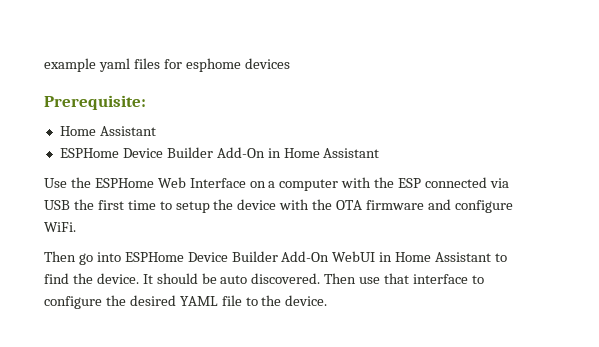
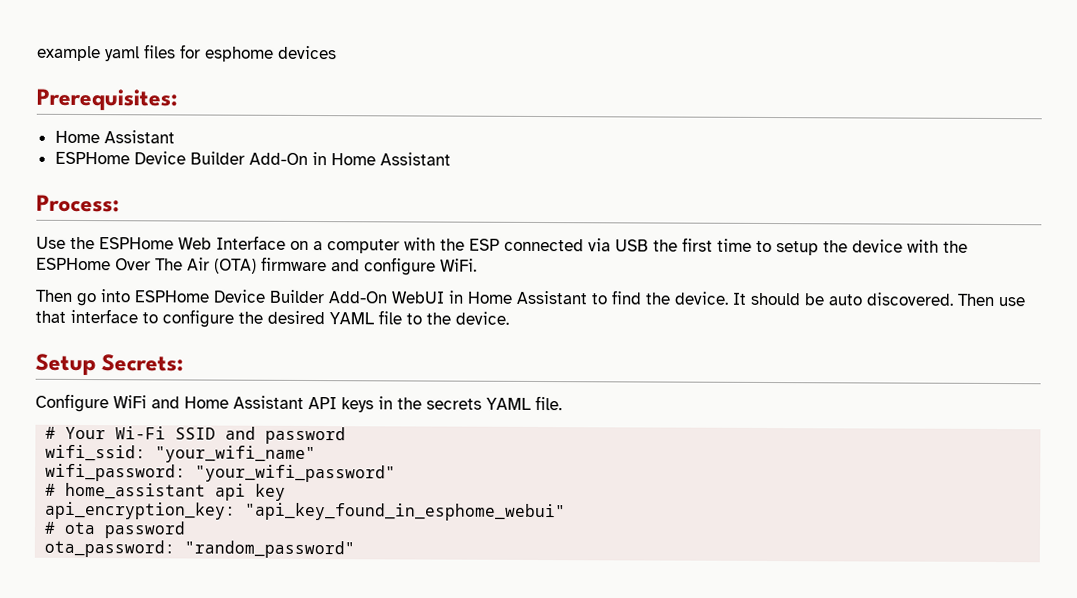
[44,95,146,110] Prerequisite: -> [36,88,178,111] Prerequisites:
(380, 153) none -> [36,194,120,213] // Process:
[336,200,363,210] OTA -> [36,257,257,274] ESPHome Over The Air (OTA)
(328, 300) none -> [35,353,185,376] [35,393,562,413] [45,426,347,445] [45,444,317,464] [45,463,397,483] [45,482,287,501] [45,501,567,522] [44,521,187,539] [44,539,356,559] // Setup Secrets: // Configure WiFi and Home Assistant API keys in the secrets YAML file. // # Your Wi-Fi SSID and password // wifi_ssid: "your_wifi_name" // wifi_password: "your_wifi_password" // # home_assistant api key // api_encryption_key: "api_key_found_in_esphome_webui" // # ota password // ota_password: "random_password"

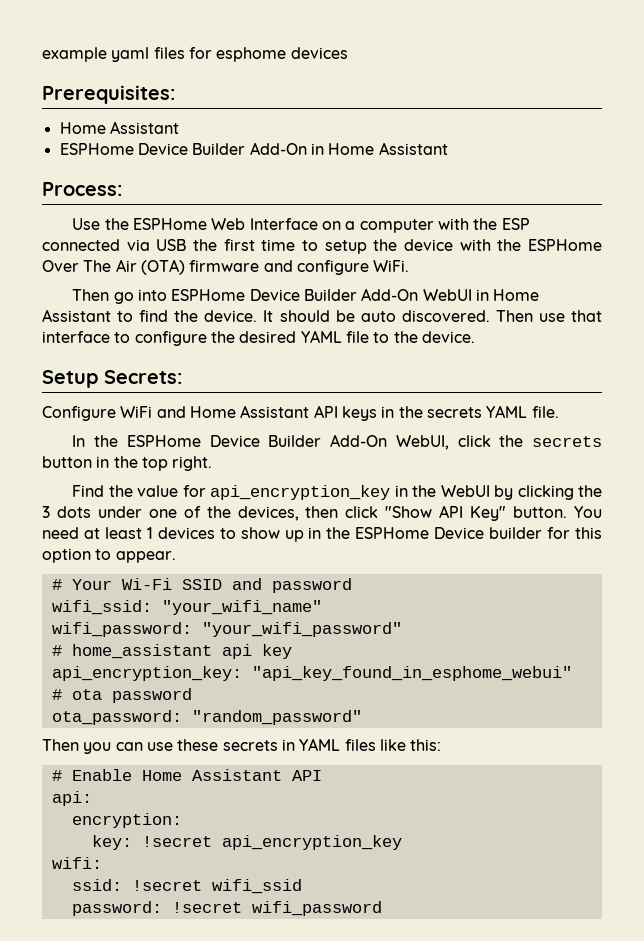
(562, 403) none -> [72,434,602,450] [42,456,213,471] [72,485,602,500] [42,505,602,521] [42,527,603,542] [42,548,176,563] // In the ESPHome Device Builder Add-On WebUI, click the secrets button in the top right. // Find the value for api_encryption_key in the WebUI by clicking the 3 dots under one of the devices, then click "Show API Key" button. You need at least 1 devices to show up in the ESPHome Device builder for this option to appear.
(356, 549) none -> [42,738,442,754] [51,769,322,781] [51,791,92,806] [71,813,182,828] [91,835,402,850] [51,857,102,869] [71,879,302,894] [71,901,382,916] // Then you can use these secrets in YAML files like this: // # Enable Home Assistant API // api: // encryption: // key: !secret api_encryption_key // wifi: // ssid: !secret wifi_ssid // password: !secret wifi_password

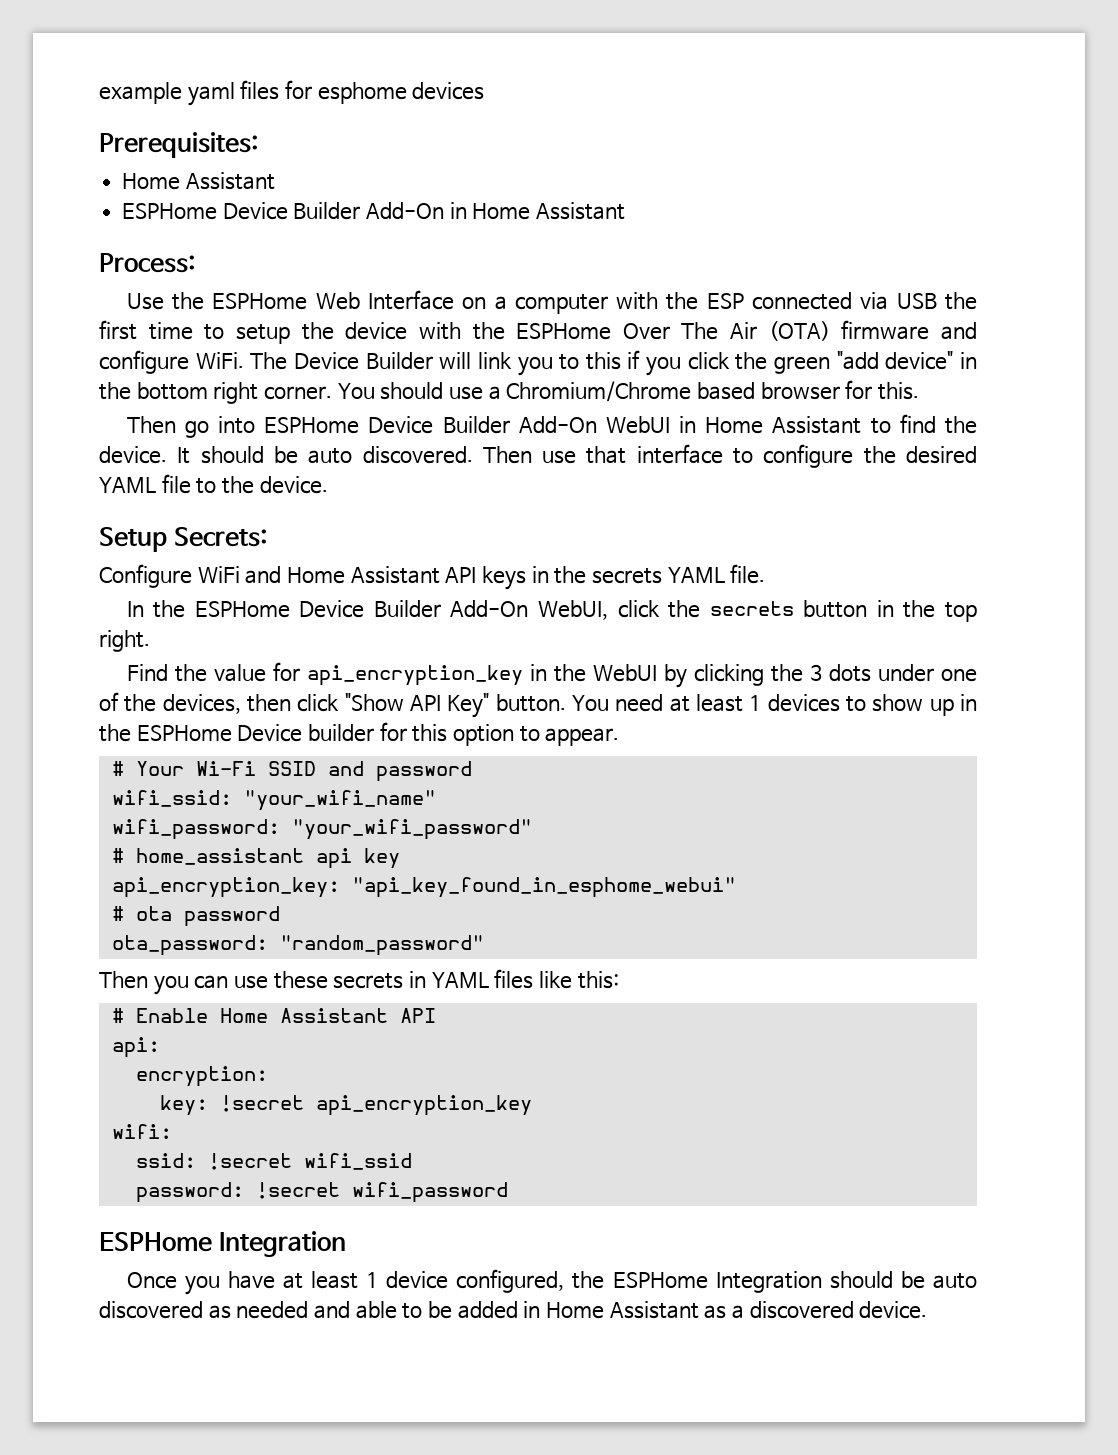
(410, 266) none -> [250,350,978,376] [99,380,919,404] The Device Builder will link you to this if you click the green "add device" in the bottom right corner. You should use a Chromium/Chrome based browser for this.
(382, 908) none -> [99,1231,346,1257] [126,1269,978,1295] [99,1301,928,1319] // ESPHome Integration // Once you have at least 1 device configured, the ESPHome Integration should be auto discovered as needed and able to be added in Home Assistant as a discovered device.

